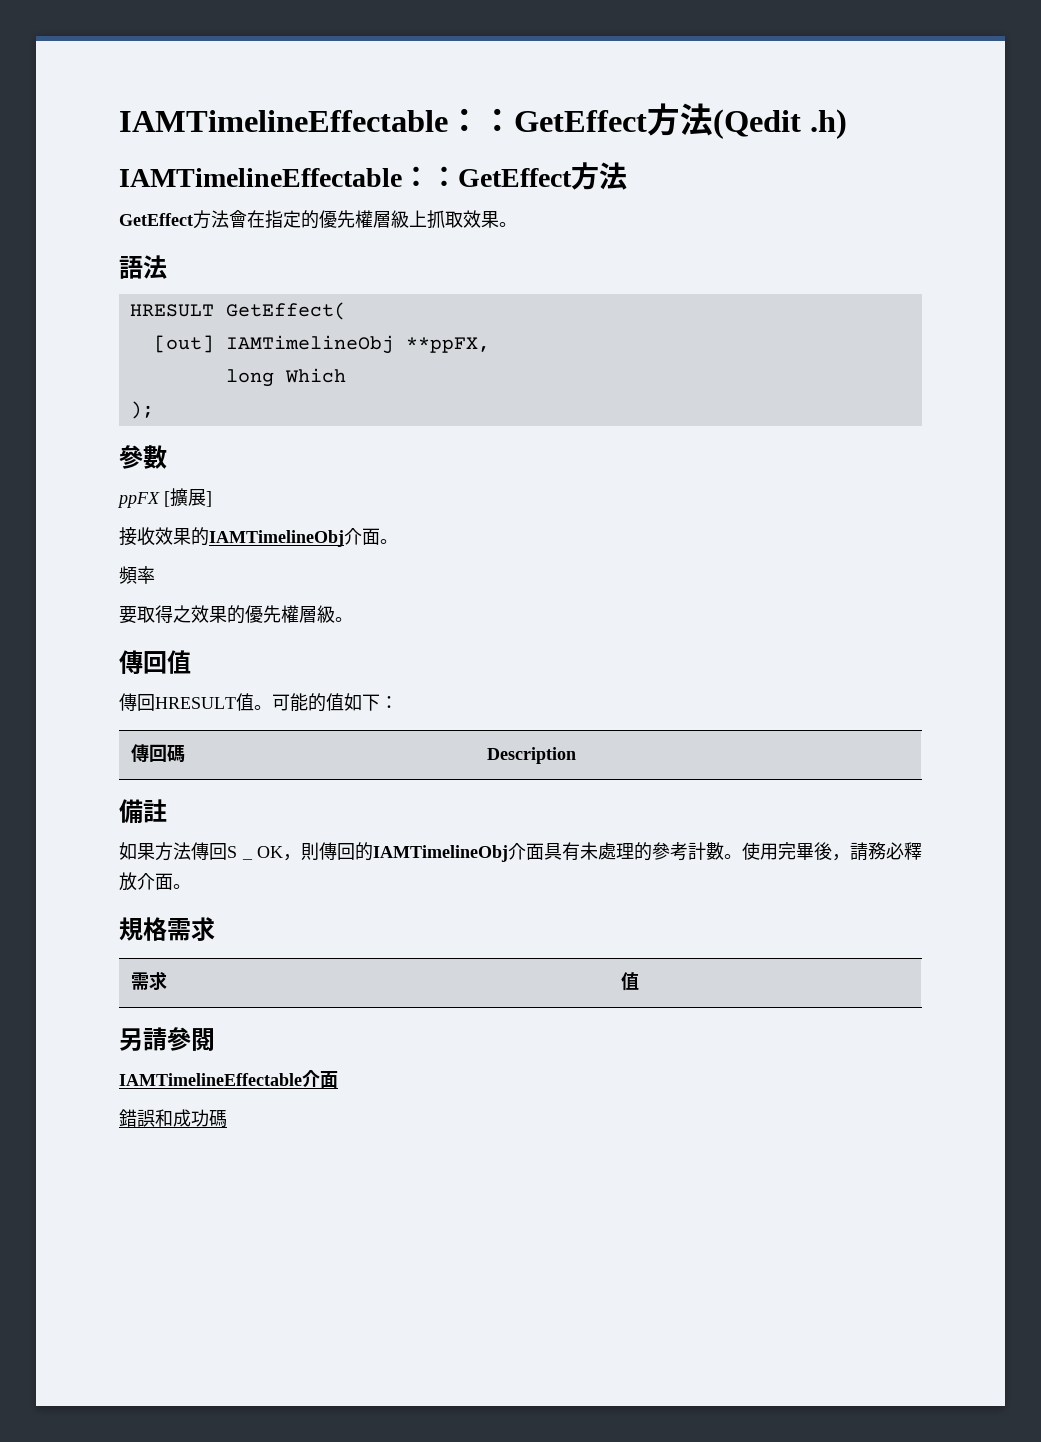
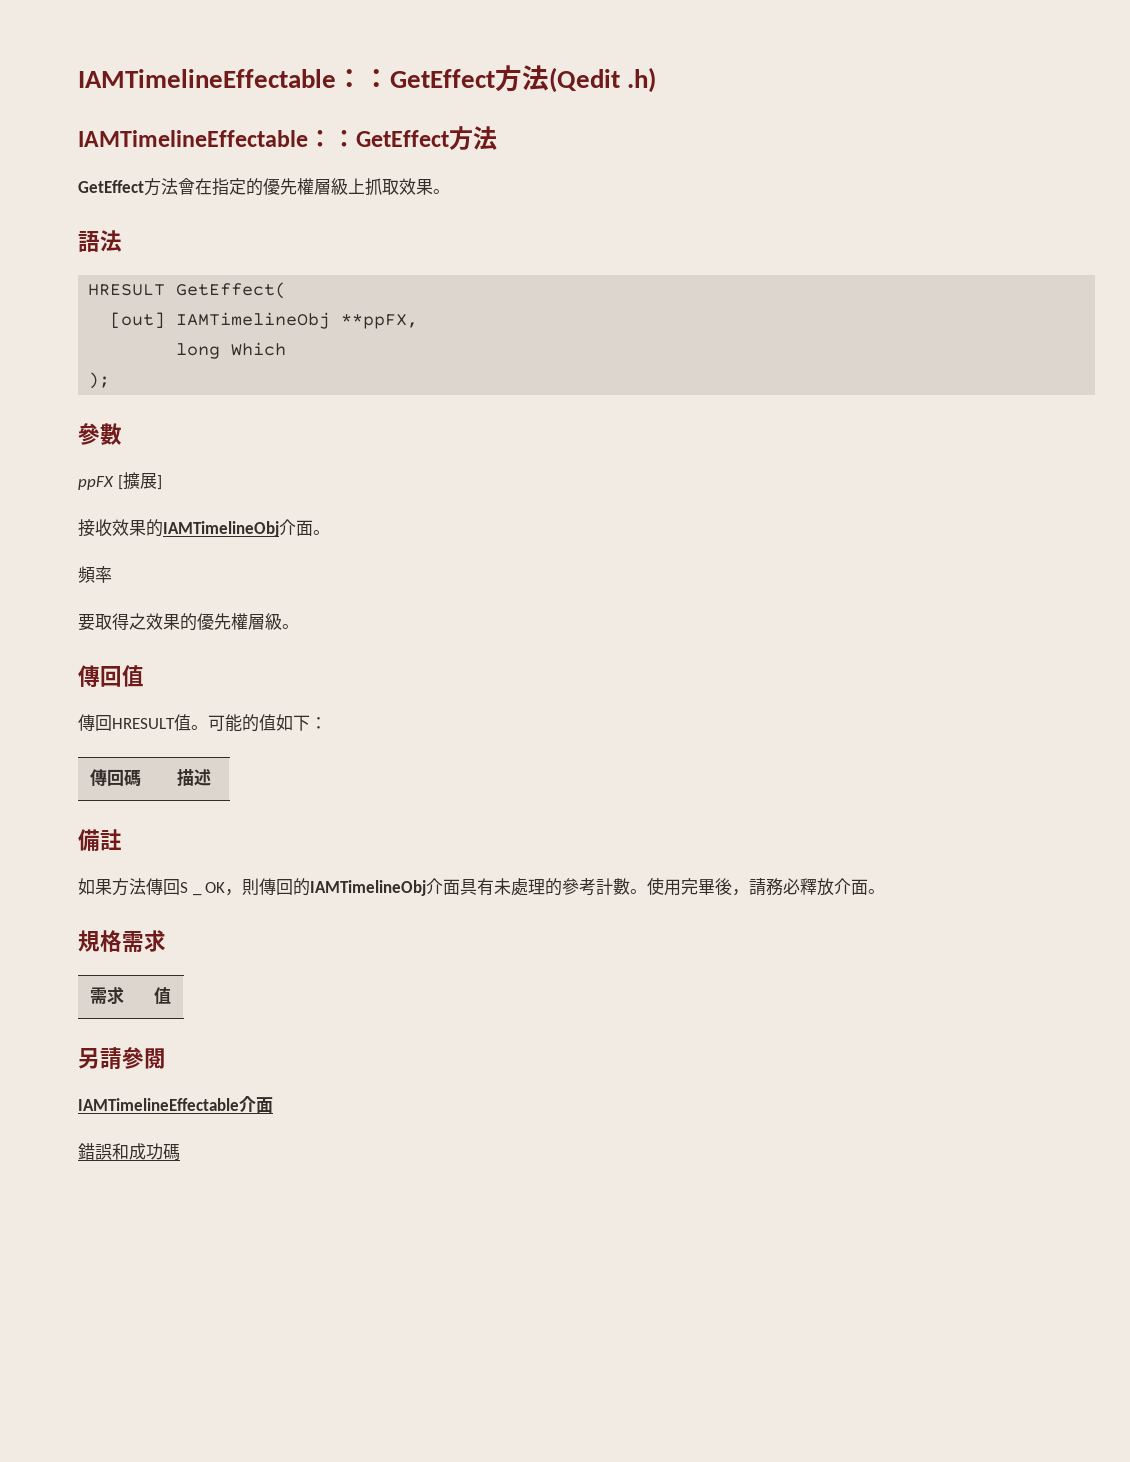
[486,747,576,764] Description -> [176,769,211,786] 描述

